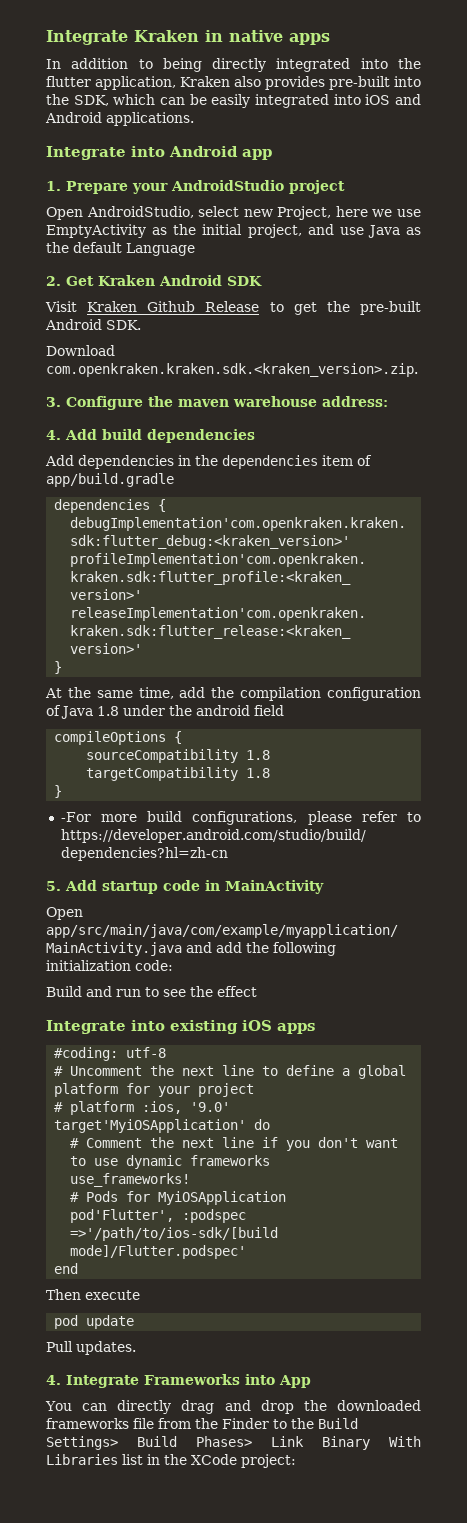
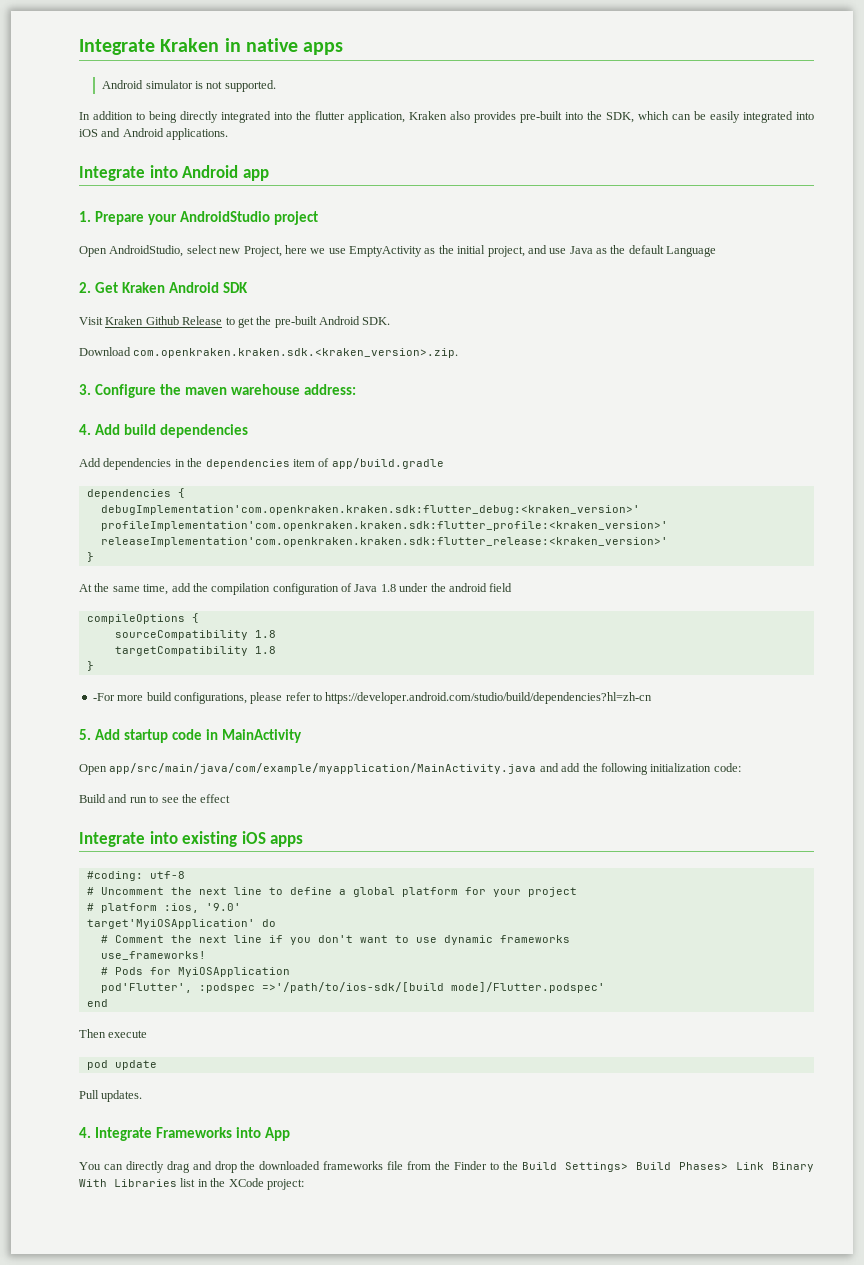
(330, 39) none -> [102,80,276,92] // Android simulator is not supported.

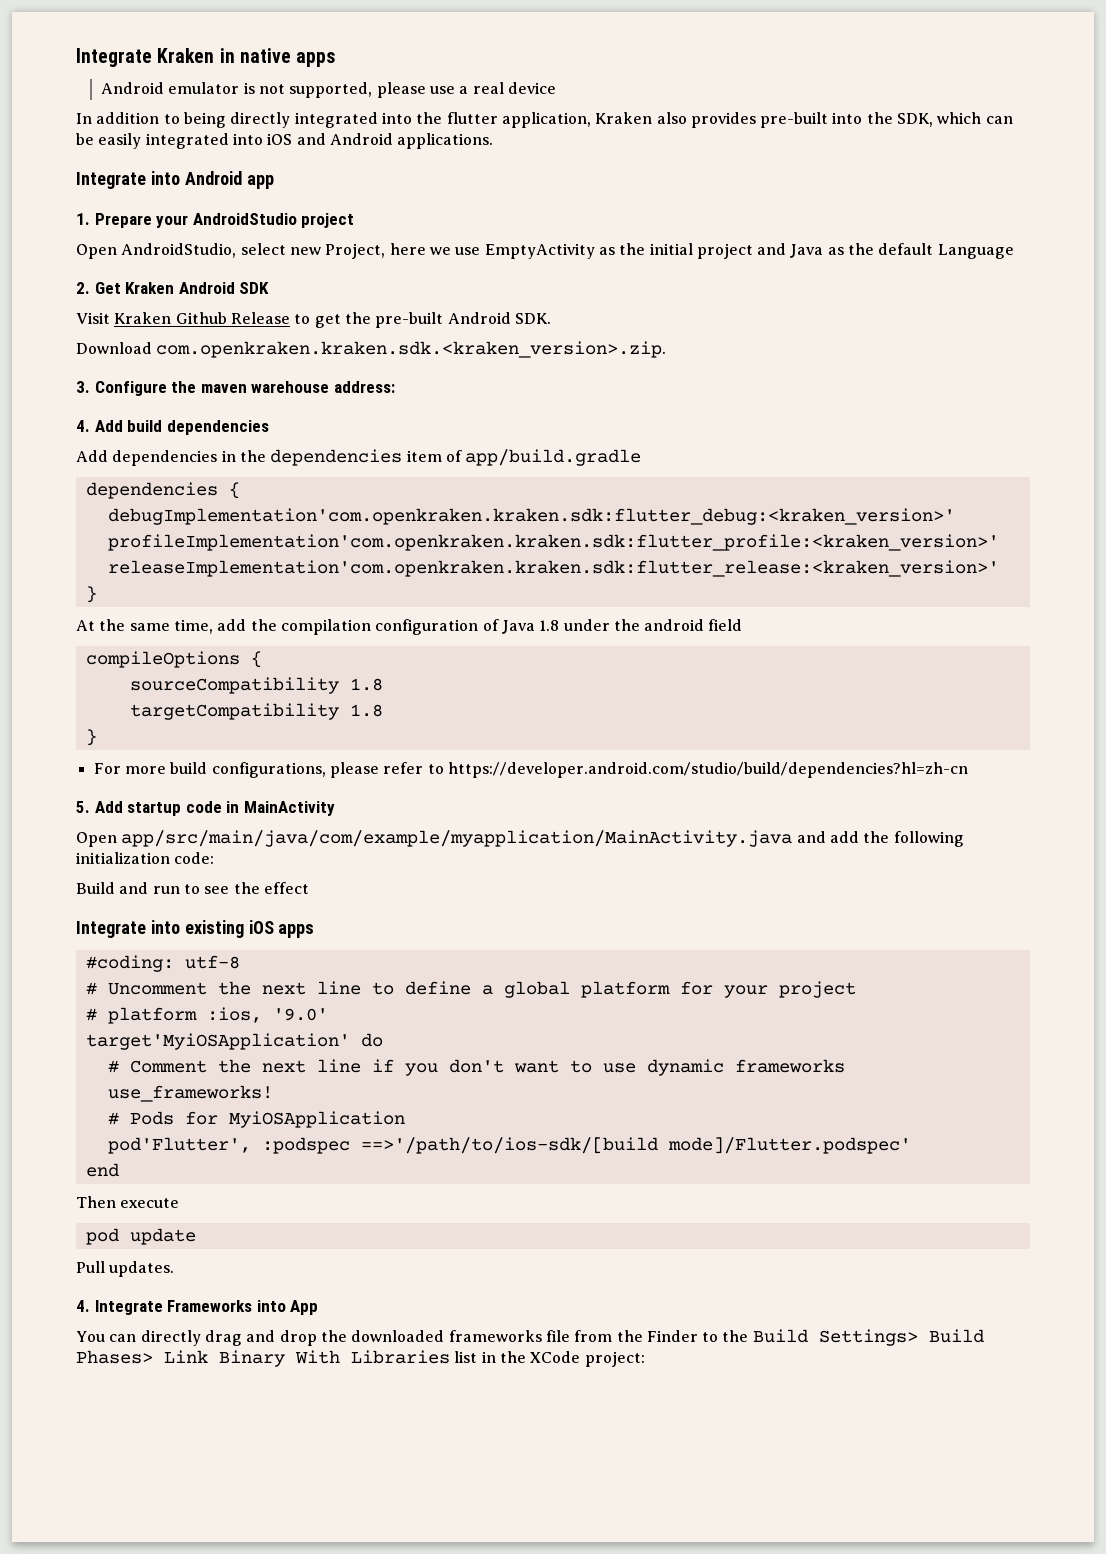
[145,80,193,89] simulator -> [168,82,240,94] emulator
[224,80,276,92] supported. -> [289,82,556,98] supported, please use a real device
[487,245,567,257] project, and use -> [696,243,787,259] project and
[92,693,115,701] -For -> [93,763,121,774] For
[261,982,444,993] =>'/path/to/ios-sdk/[build -> [360,1137,658,1154] ==>'/path/to/ios-sdk/[build

